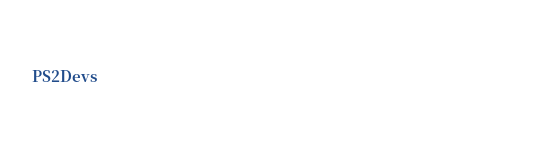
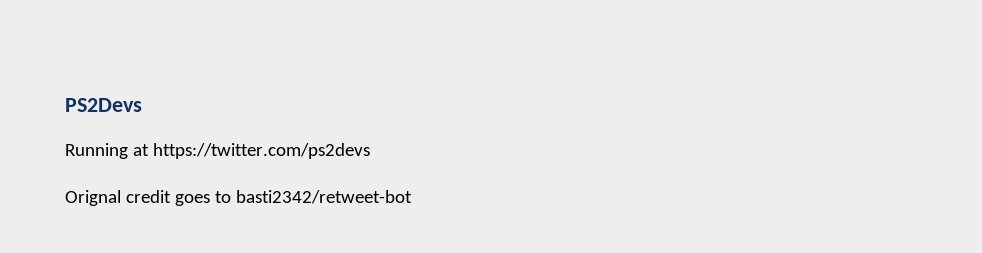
(97, 76) none -> [65,143,370,159] [65,190,412,206] // Running at https://twitter.com/ps2devs // Orignal credit goes to basti2342/retweet-bot

